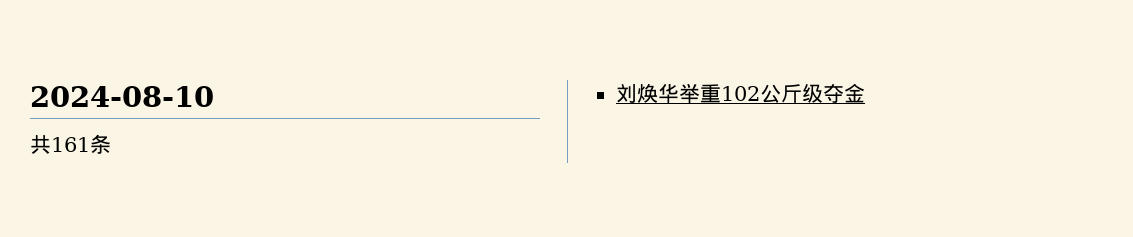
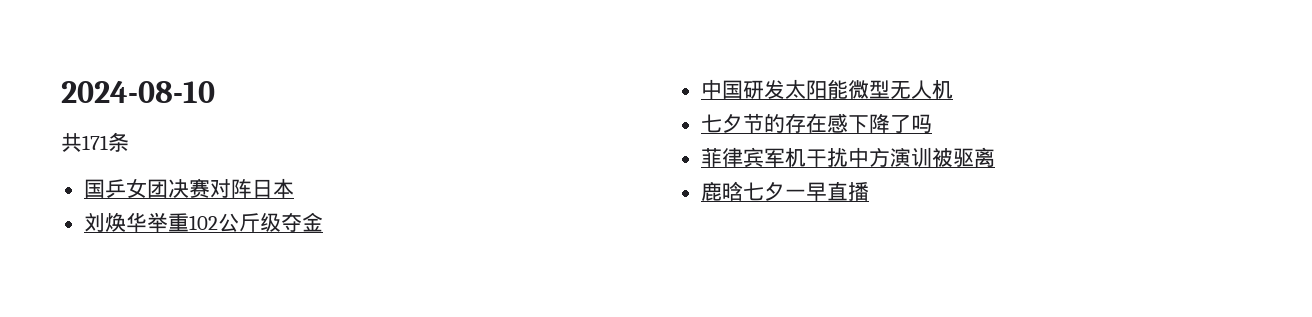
[51,137,90,152] 161 -> [82,135,108,150] 171
(111, 144) none -> [83,178,294,198] // 国乒女团决赛对阵日本
(865, 93) none -> [700,79,953,100] [700,113,932,133] [700,147,995,168] [700,181,869,201] // 中国研发太阳能微型无人机 // 七夕节的存在感下降了吗 // 菲律宾军机干扰中方演训被驱离 // 鹿晗七夕一早直播

